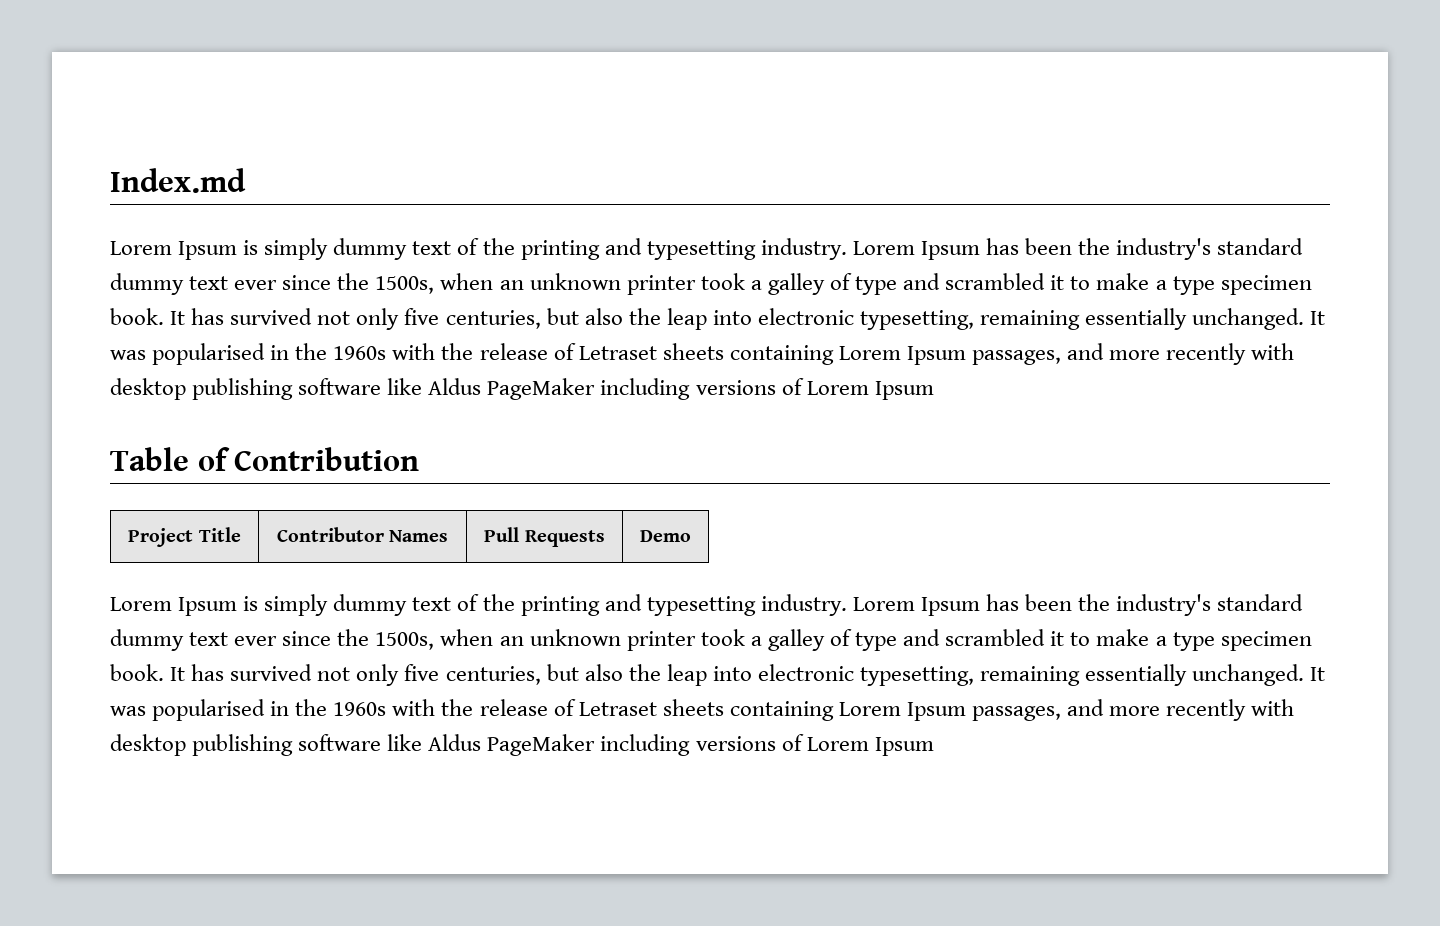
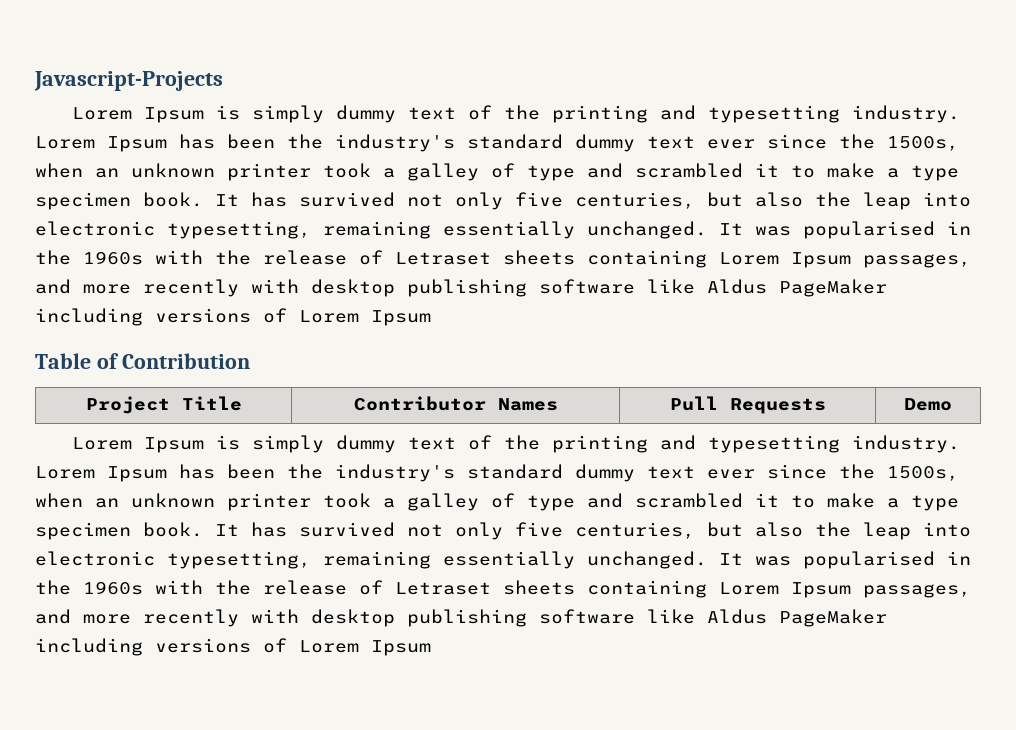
[110,168,246,193] Index.md -> [34,71,223,91] Javascript-Projects

